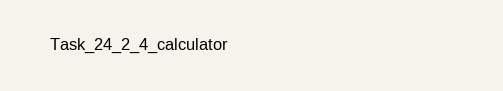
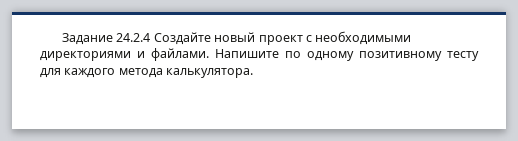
[50,38,228,54] Task_24_2_4_calculator -> [62,31,412,45] [40,48,479,61] [40,68,254,78] Задание 24.2.4 Создайте новый проект с необходимыми директориями и файлами. Напишите по одному позитивному тесту для каждого метода калькулятора.

